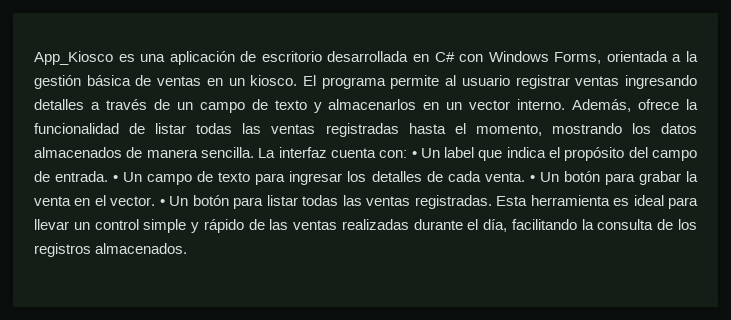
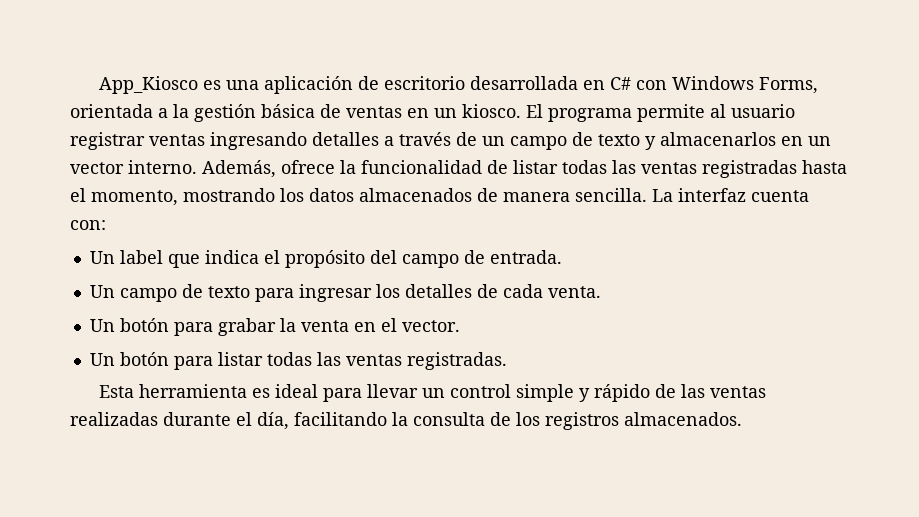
[411,151,417,158] • -> (106, 225) //
[113,175,119,182] • -> (562, 257) //
[529,175,535,182] • -> (601, 292) //
[159,199,165,206] • -> (460, 326) //
(492, 202) none -> (507, 361) //

